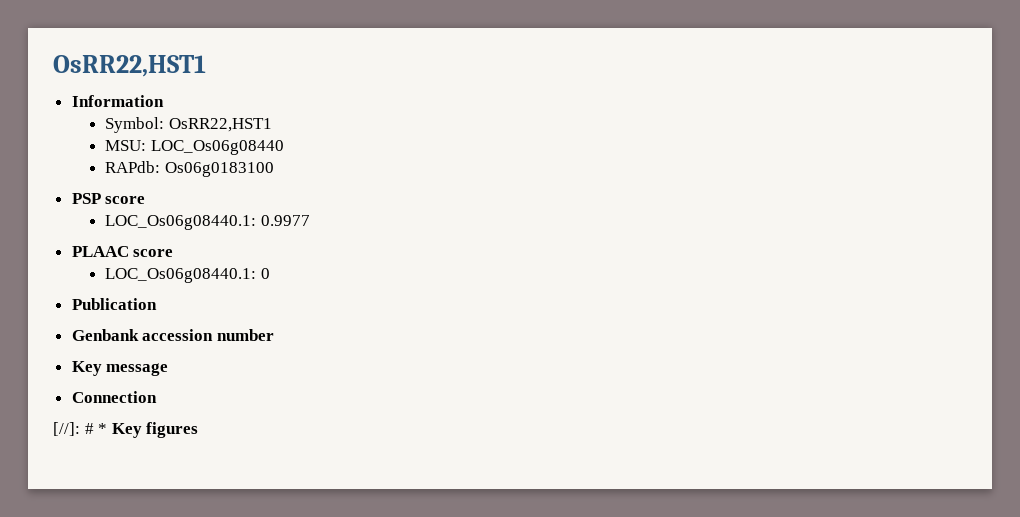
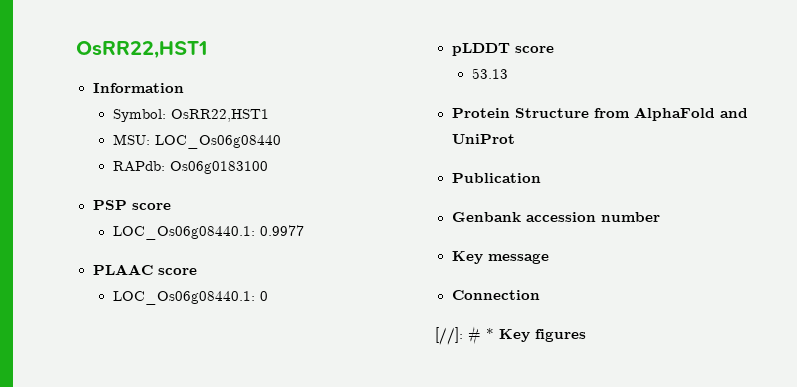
(271, 273) none -> [451,43,554,56] [471,68,508,79] [451,107,748,121] [451,134,515,144] // pLDDT score // 53.13 // Protein Structure from AlphaFold and UniProt

